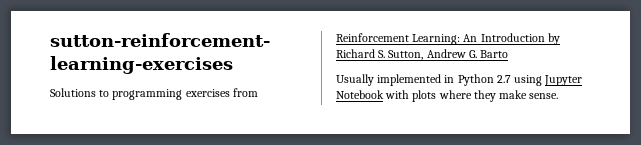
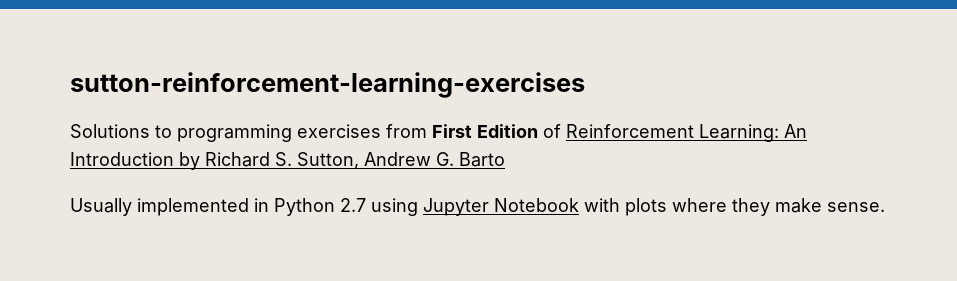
(258, 92) none -> [432,124,561,138] First Edition of

